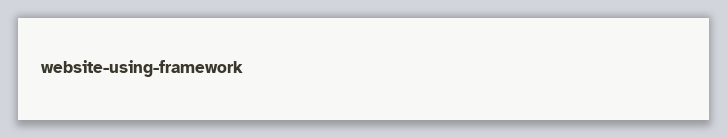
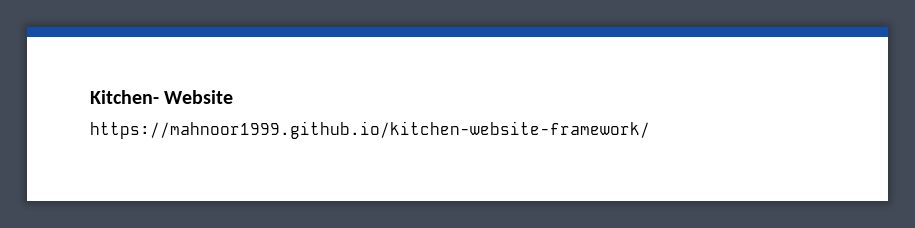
[41,60,243,77] website-using-framework -> [90,90,234,104] [90,121,650,139] Kitchen- Website // https://mahnoor1999.github.io/kitchen-website-framework/

